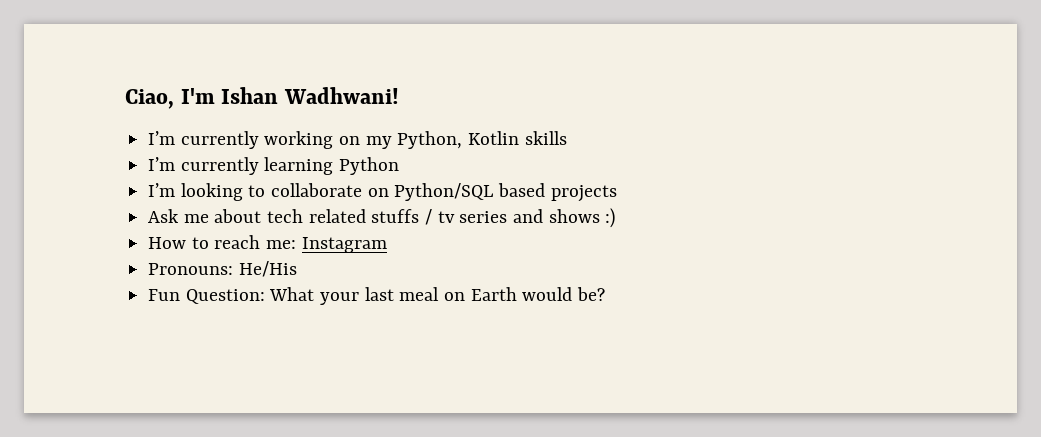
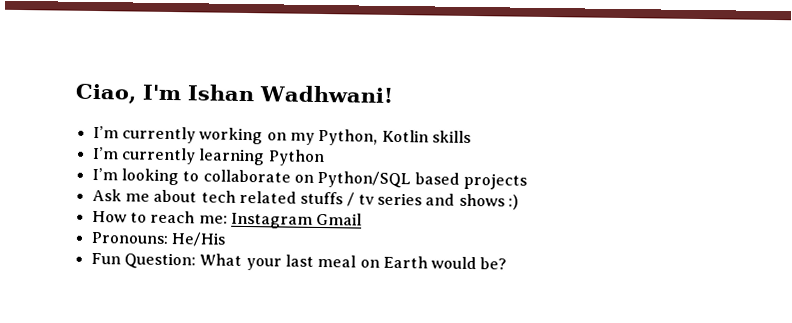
(387, 245) none -> [316,212,363,226] Gmail

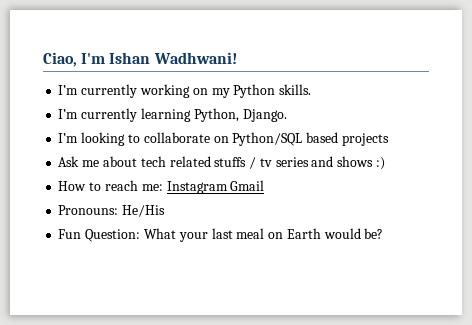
[318,128,471,146] Python, Kotlin skills -> [233,84,312,98] Python skills.
[267,149,325,167] Python -> [193,108,287,122] Python, Django.

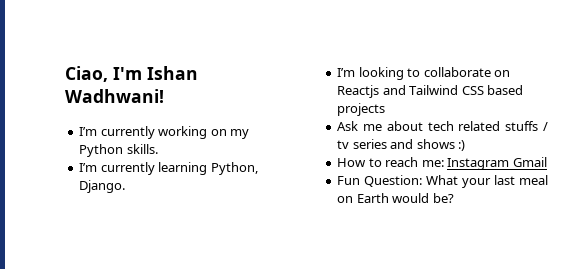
[232,132,303,146] Python/SQL -> [337,85,484,98] Reactjs and Tailwind CSS
[58,205,166,217] // Pronouns: He/His -> (547, 162) none

